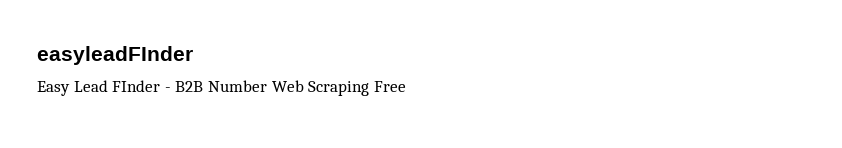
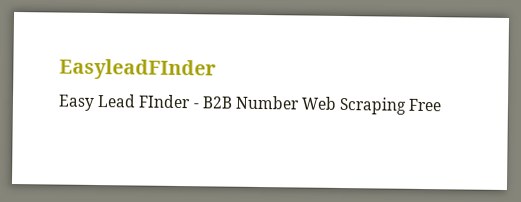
[37,46,193,65] easyleadFInder -> [59,58,216,81] EasyleadFInder

